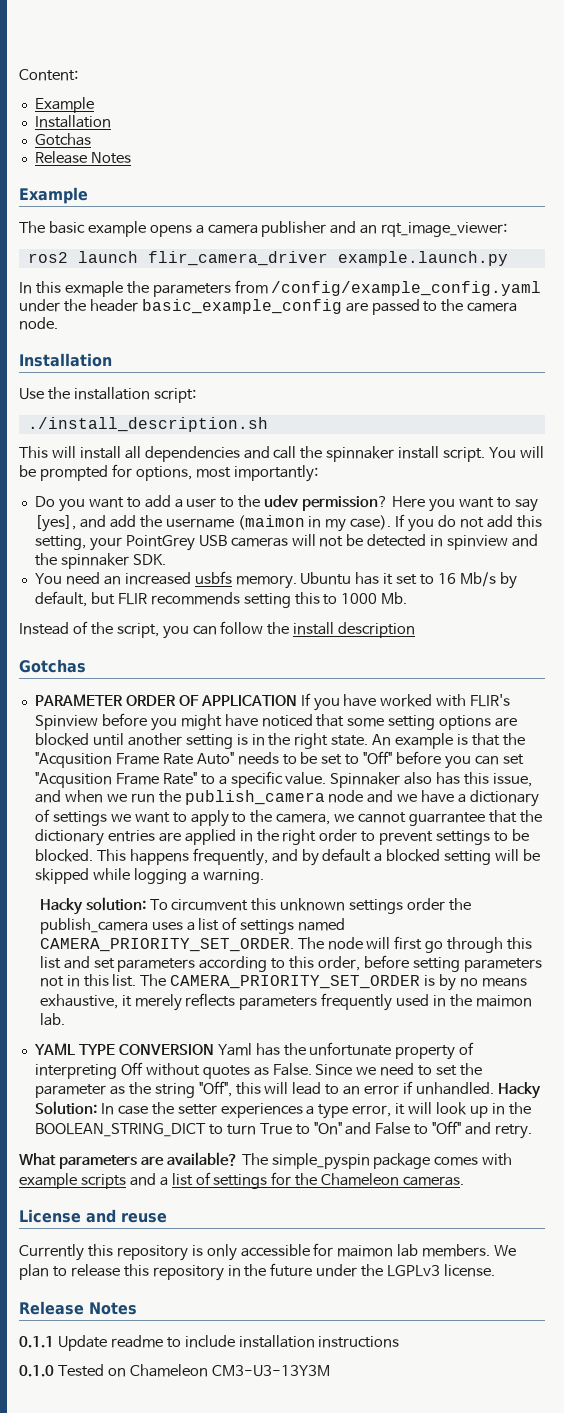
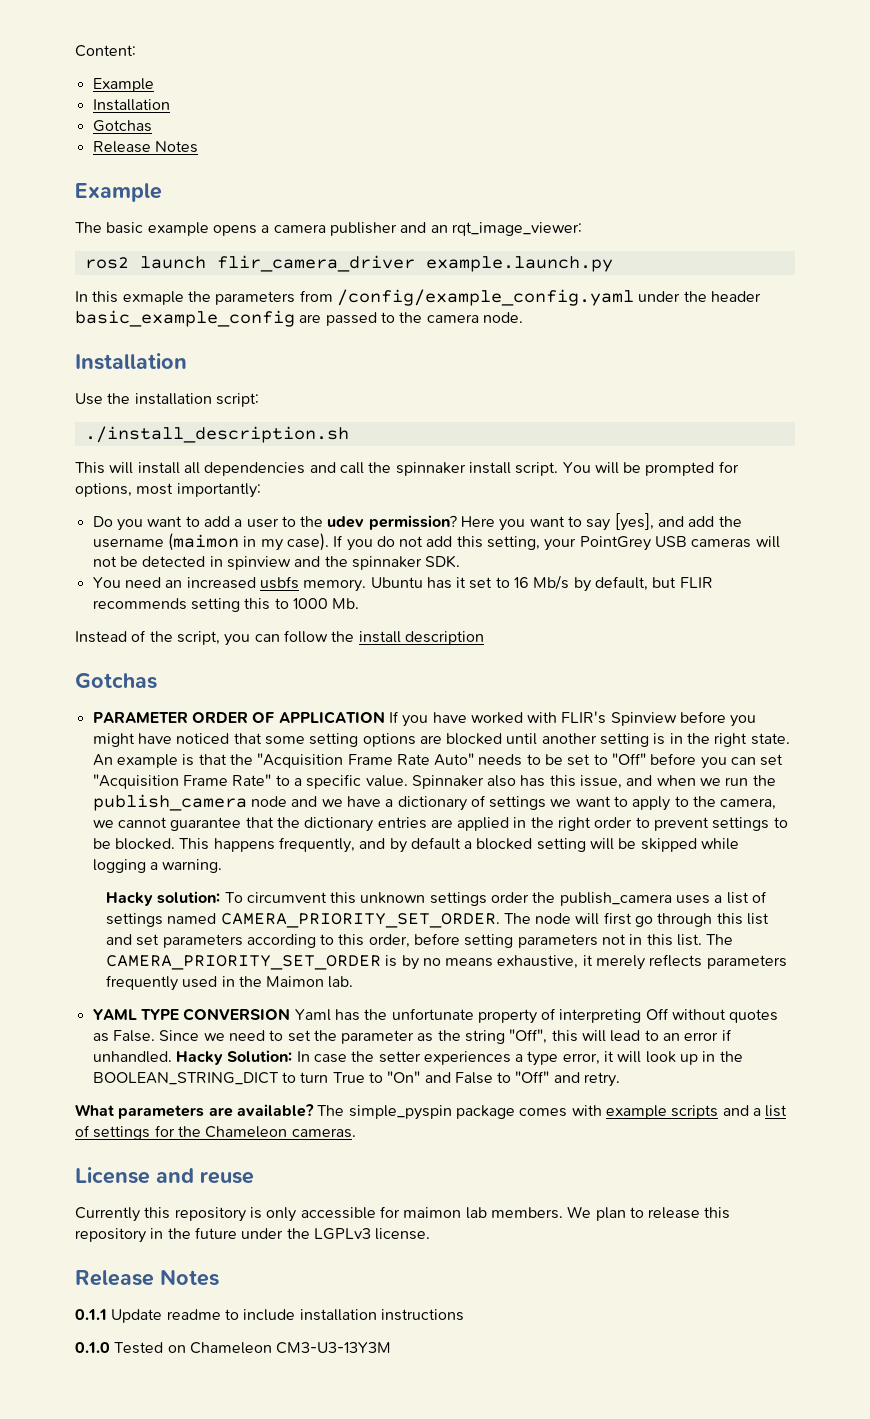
[34,752,112,768] "Acqusition -> [257,753,344,768] "Acquisition
[34,772,112,788] "Acqusition -> [92,774,179,789] "Acquisition
[409,812,486,826] guarrantee -> [170,817,242,831] guarantee
[475,995,532,1007] maimon -> [266,976,325,987] Maimon

